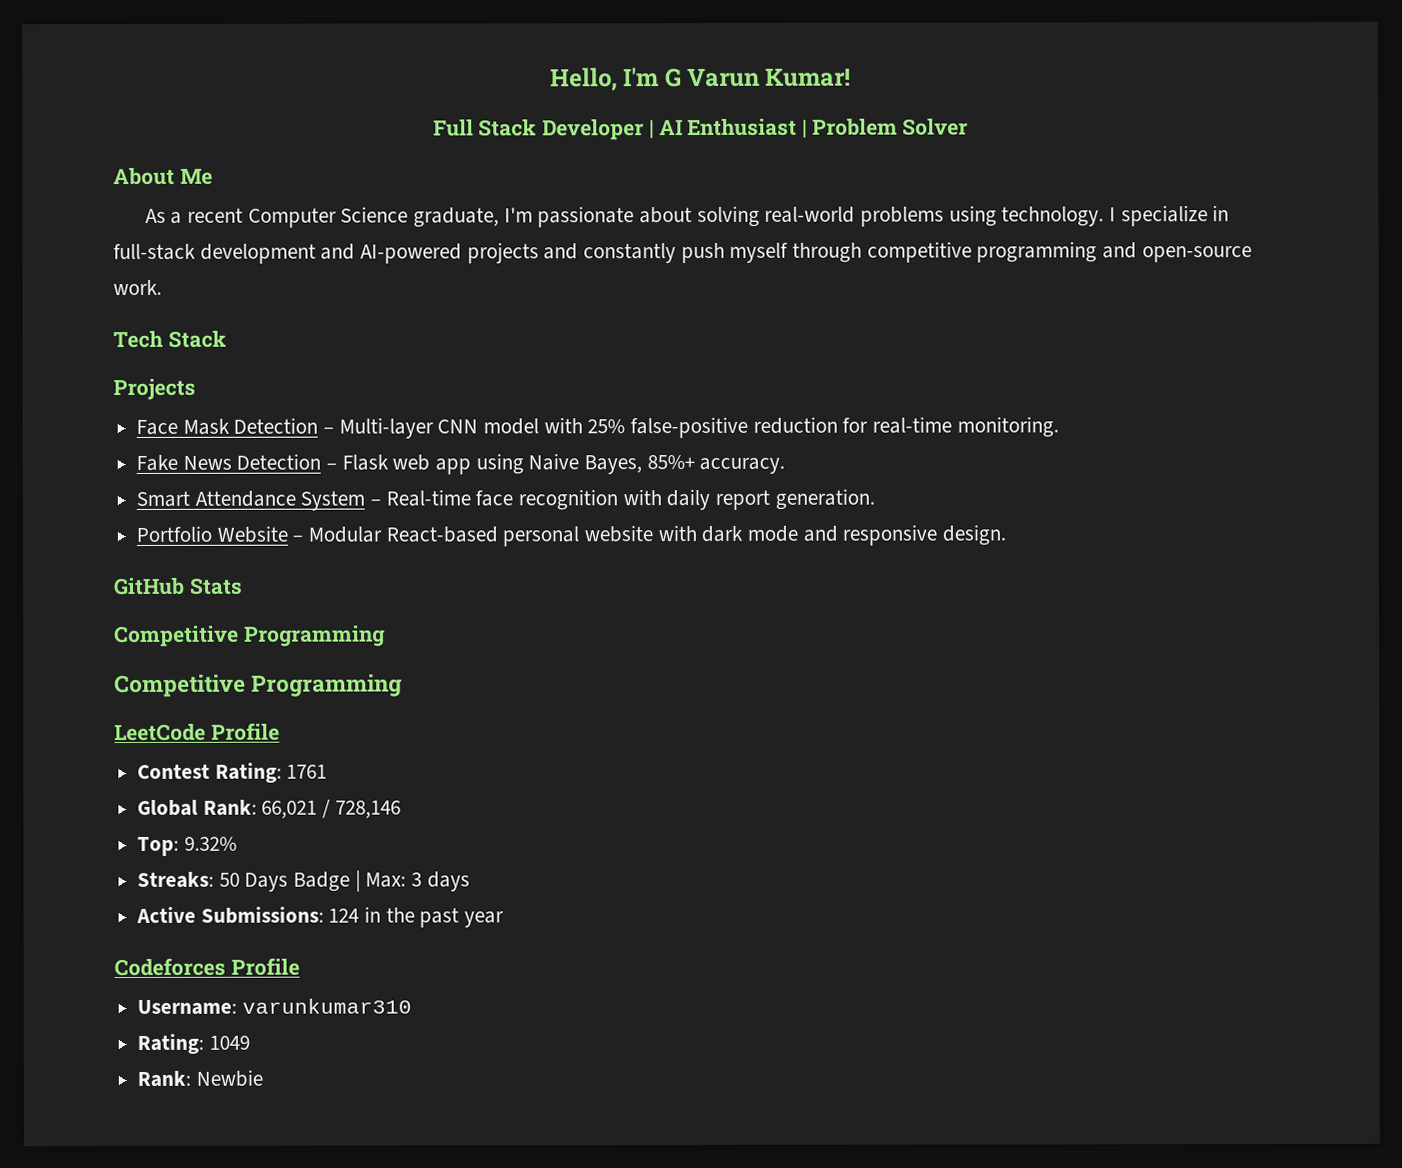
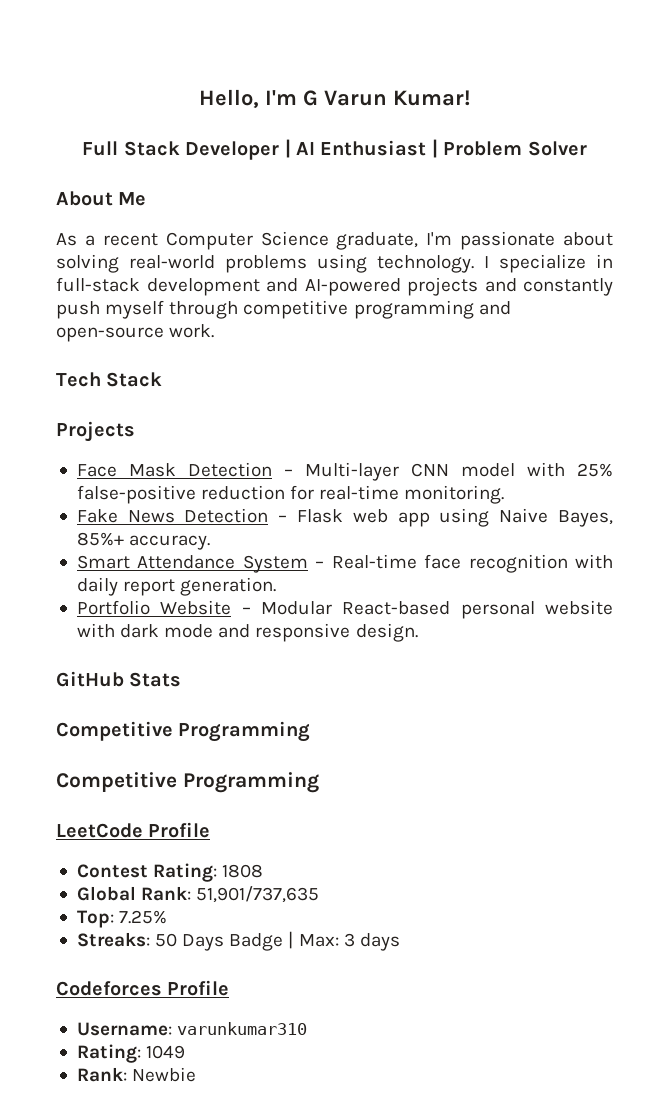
[286,764,328,779] 1761 -> [222,864,264,878] 1808
[261,799,401,819] 66,021 / 728,146 -> [196,886,320,903] 51,901/737,635
[183,836,237,851] 9.32% -> [119,910,168,924] 7.25%
[136,906,505,928] // Active Submissions: 124 in the past year -> (400, 942) none

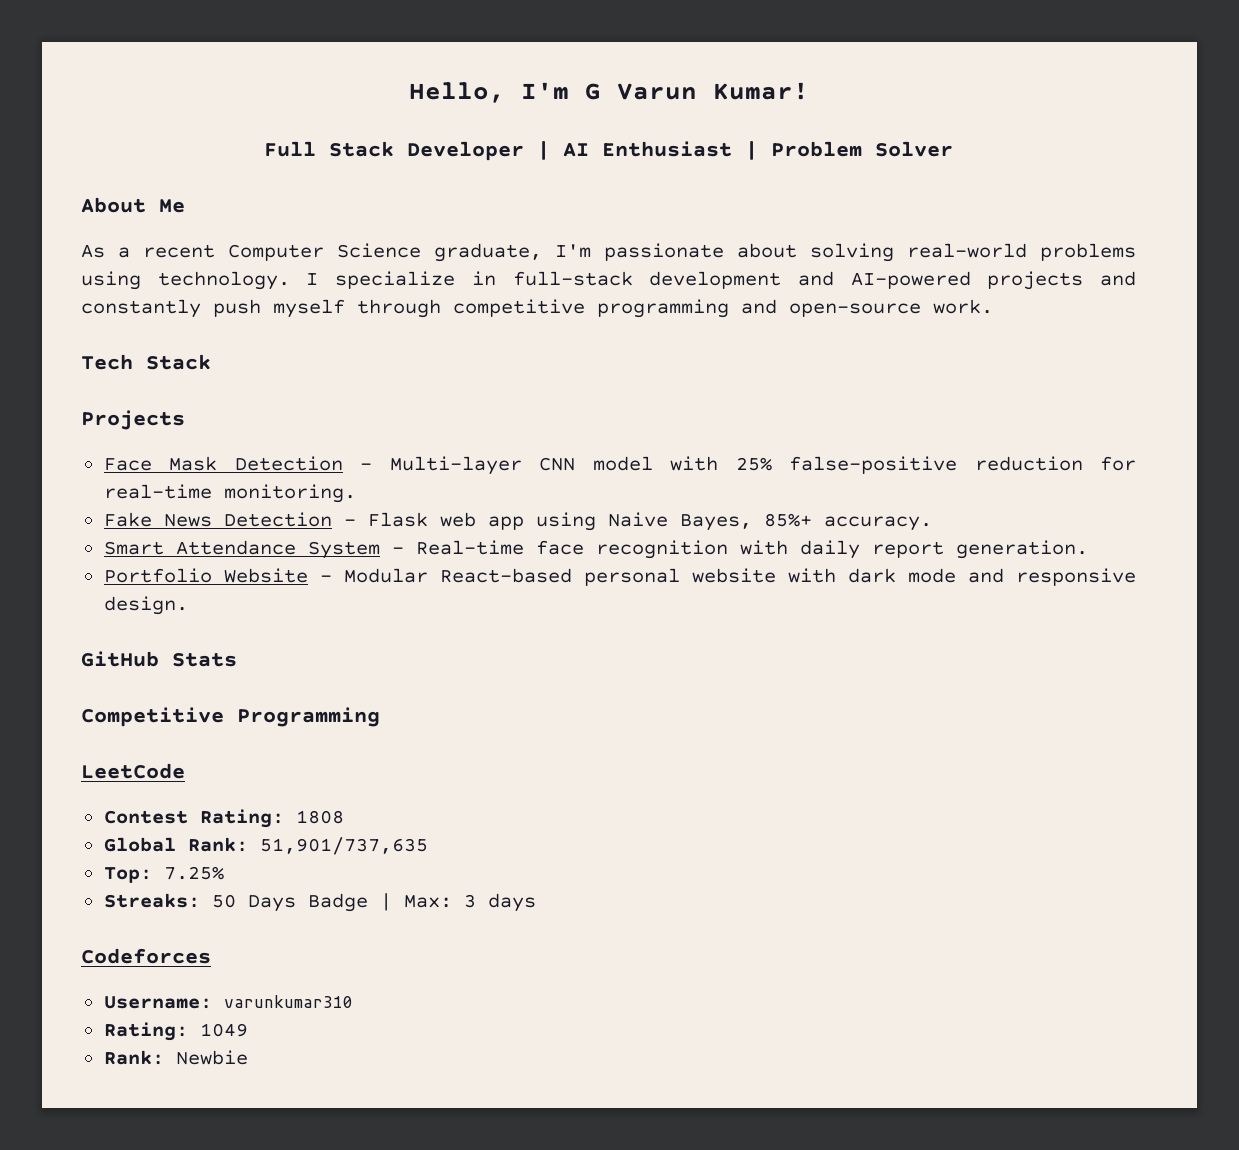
[56,772,319,793] // Competitive Programming -> (380, 717) none
[148,822,211,838] Profile -> (185, 771) none
[167,980,230,996] Profile -> (211, 956) none

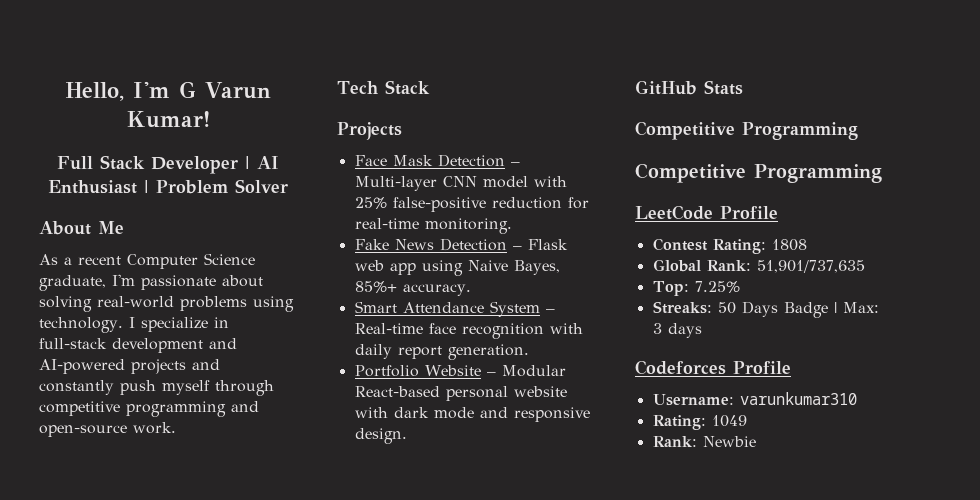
(380, 717) none -> [635,163,882,183] // Competitive Programming
(185, 771) none -> [720,206,778,219] Profile
(211, 956) none -> [733,361,791,374] Profile

